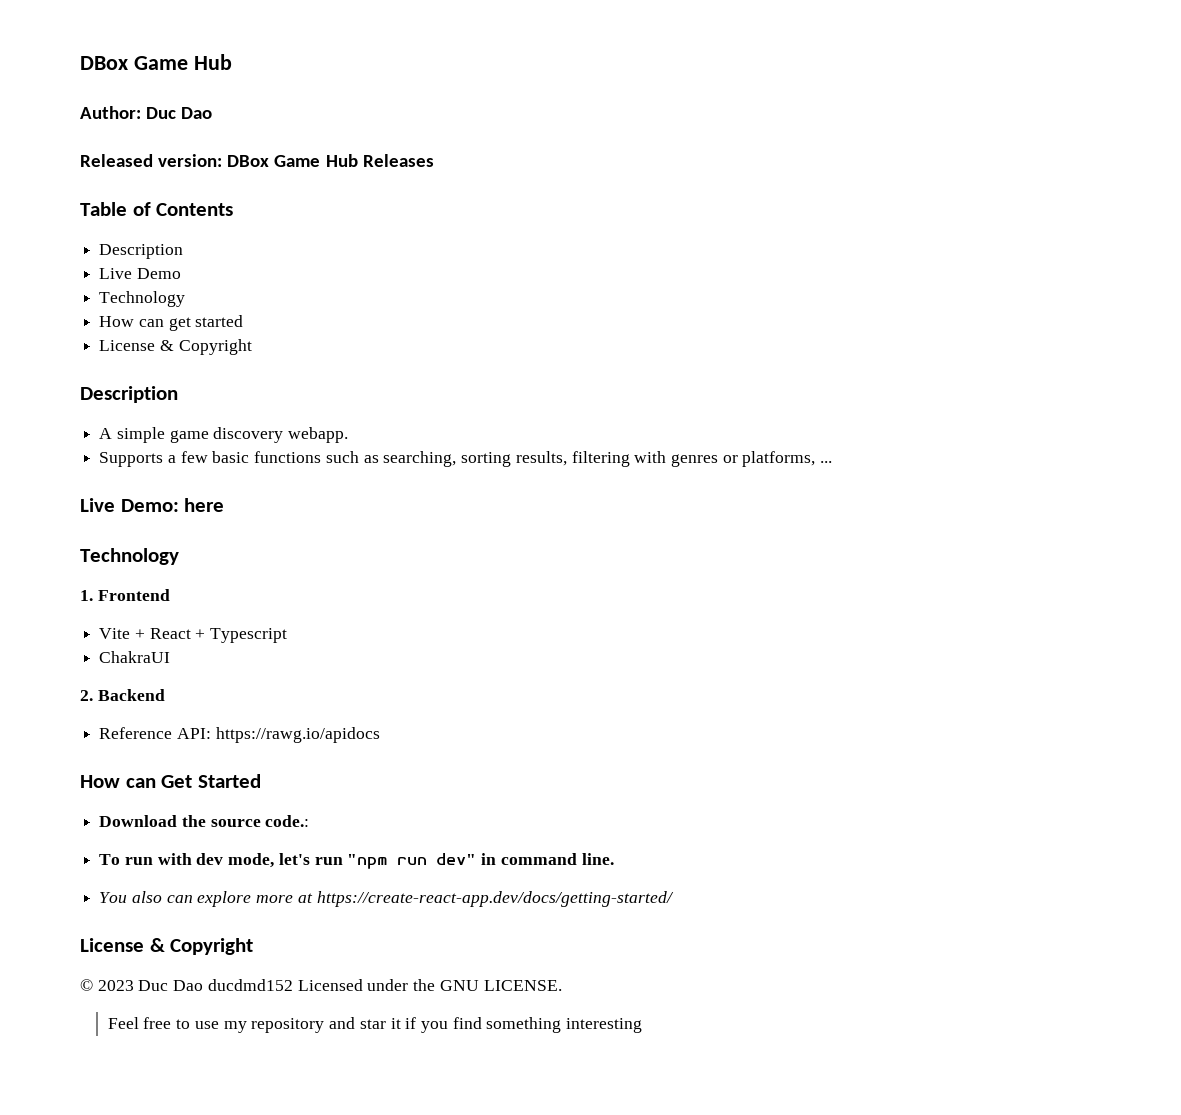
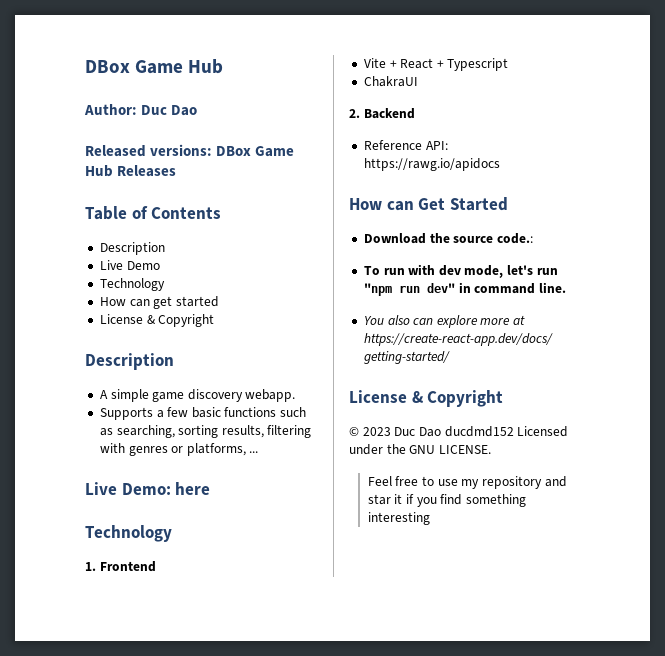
[158,154,223,167] version: -> [150,144,213,156] versions:

